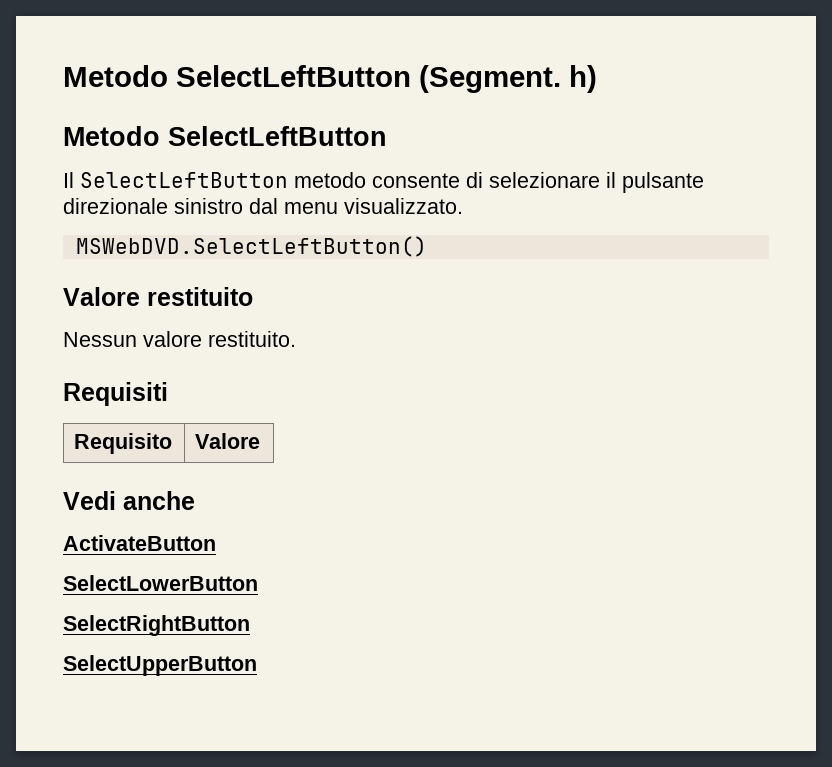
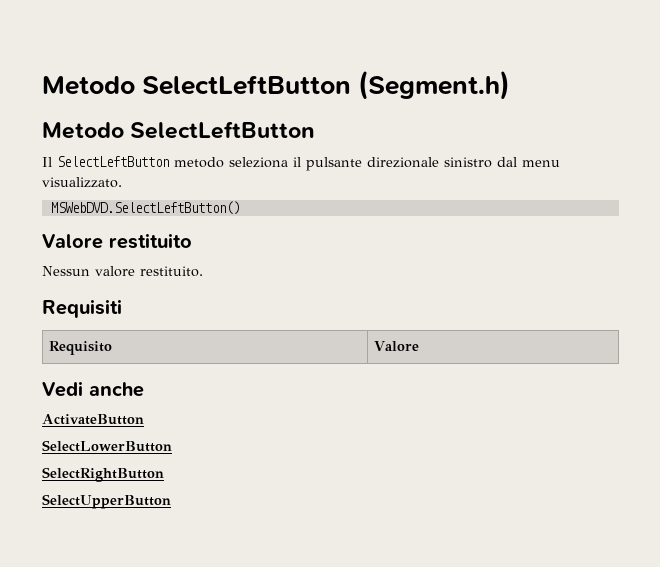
[63,65,597,93] Metodo SelectLeftButton (Segment. h) -> [42,70,511,100] Metodo SelectLeftButton (Segment.h)
[372,172,600,188] consente di selezionare -> [229,157,288,168] seleziona

